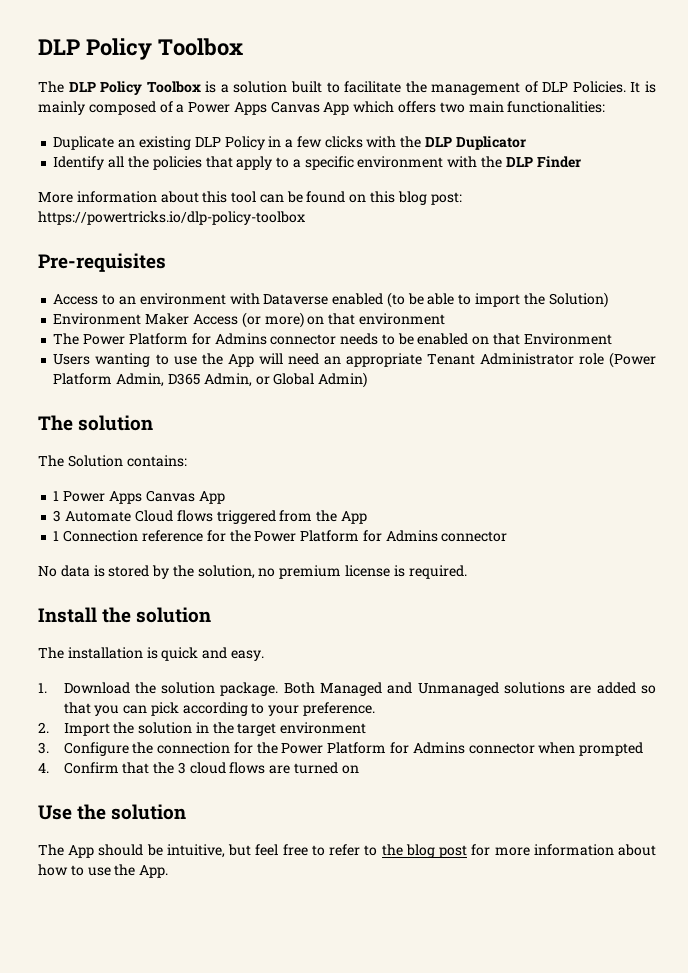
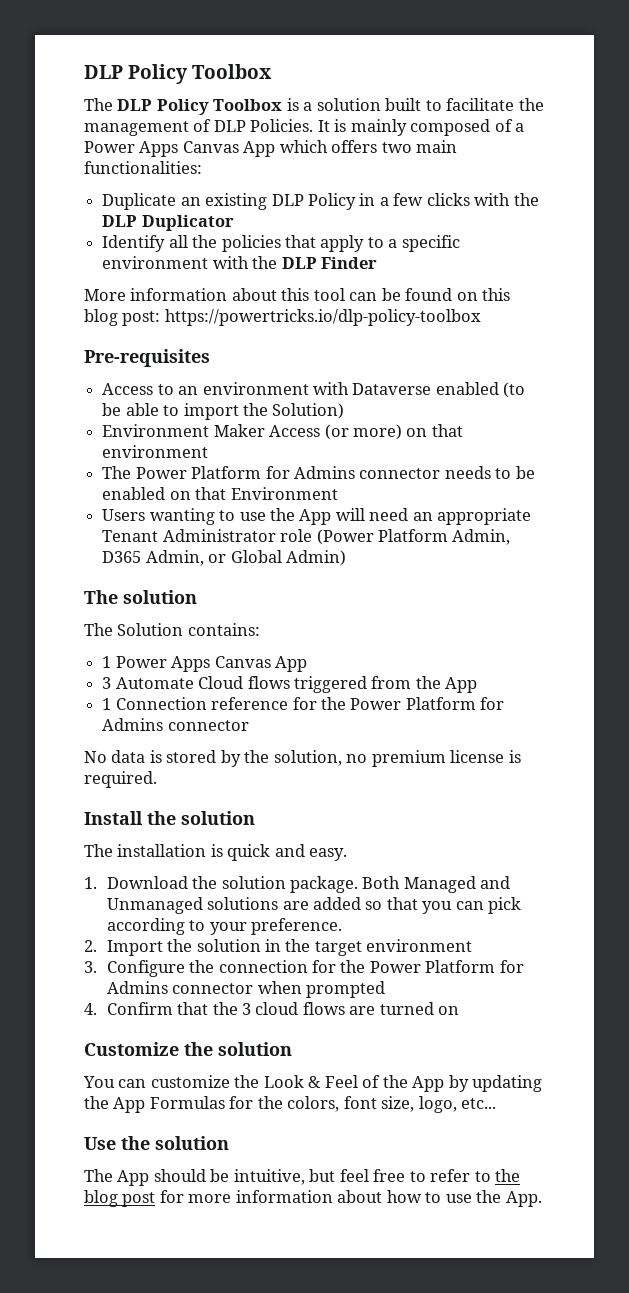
(359, 769) none -> [84,1042,292,1056] [83,1075,543,1092] [84,1096,497,1113] // Customize the solution // You can customize the Look & Feel of the App by updating the App Formulas for the colors, font size, logo, etc...

